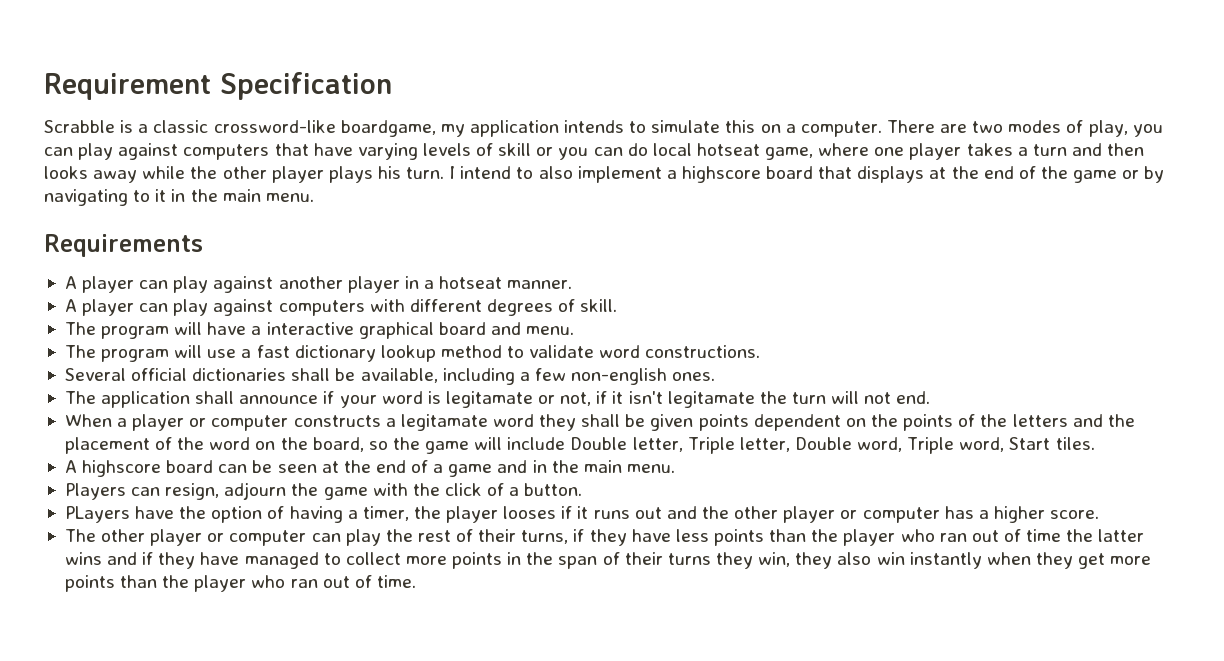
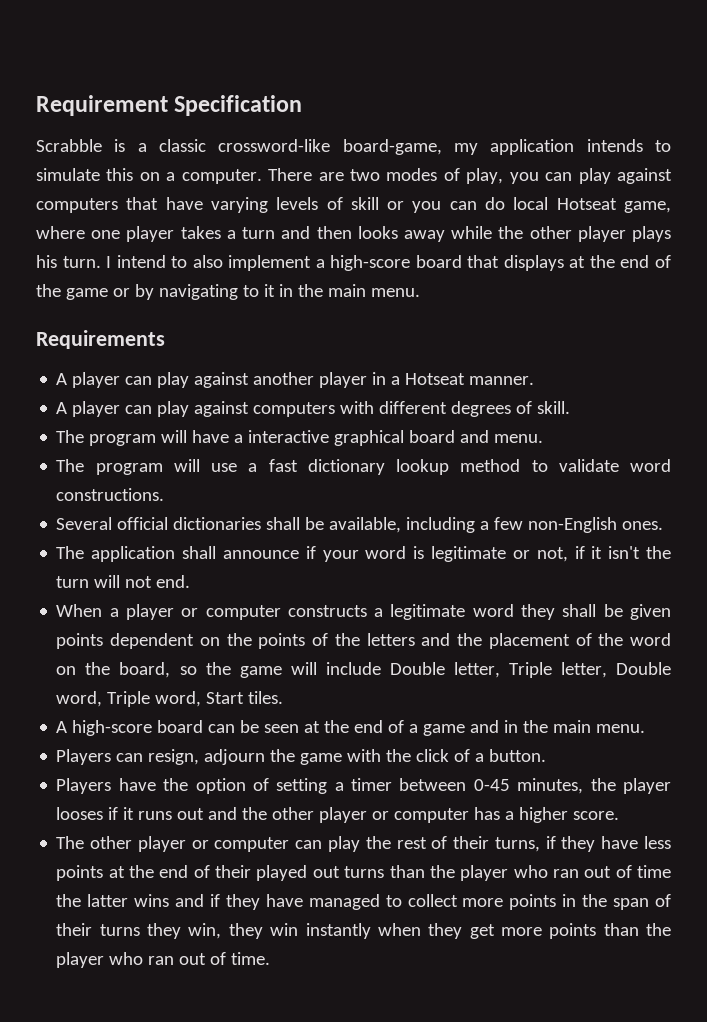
[340,120,436,137] boardgame, -> [342,139,442,155] board-game,
[696,143,760,156] hotseat -> [556,198,617,210] Hotseat
[681,166,761,183] highscore -> [330,255,411,271] high-score
[439,276,503,289] hotseat -> [405,373,466,385] Hotseat
[571,368,668,385] non-english -> [528,517,618,533] non-English
[445,391,533,408] legitamate -> [431,546,507,562] legitimate
[667,391,755,408] legitamate -> (641, 552) none
[400,414,488,431] legitamate -> [390,604,466,620] legitimate
[82,460,162,477] highscore -> [72,720,153,736] high-score
[64,506,130,523] PLayers -> [56,778,112,794] Players
[289,506,409,523] having a timer, -> [276,778,584,794] setting a timer between 0-45 minutes,
(764, 537) none -> [108,865,385,881] at the end of their played out turns
[837,552,872,565] also -> (263, 931) none

